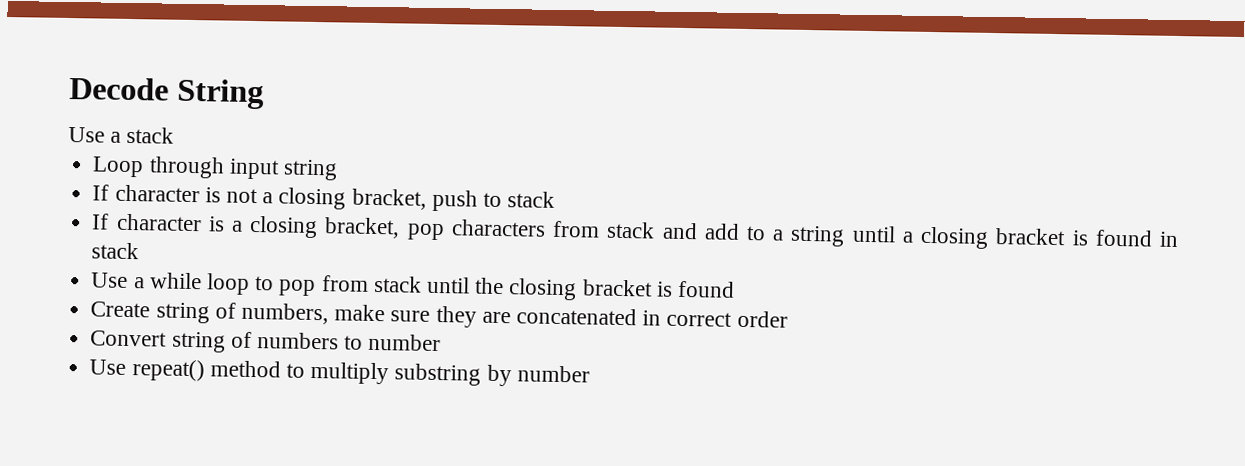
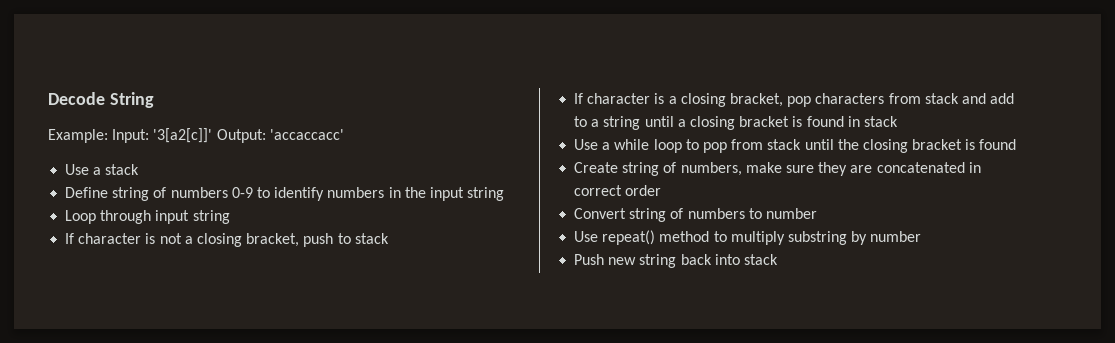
[68,126,175,144] Use a stack -> [48,128,344,143] [65,164,140,175] [65,187,505,201] Example: Input: '3[a2[c]]' Output: 'accaccacc' // Use a stack // Define string of numbers 0-9 to identify numbers in the input string
(590, 374) none -> [574,254,778,268] // Push new string back into stack

